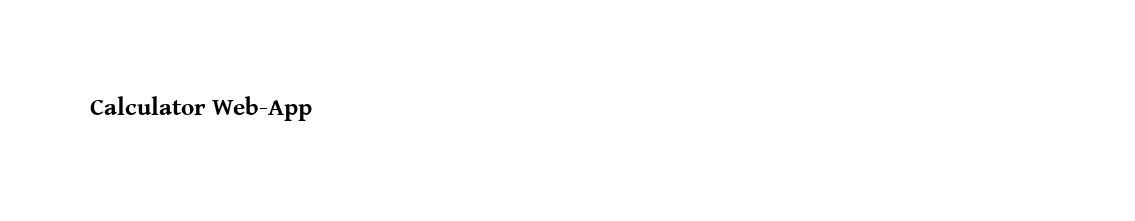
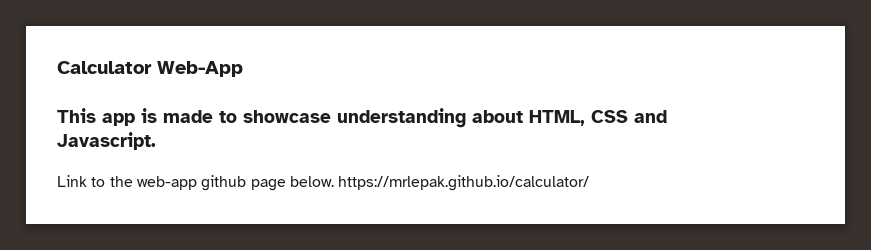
(312, 108) none -> [57,108,667,128] [57,132,156,150] [57,175,590,191] // This app is made to showcase understanding about HTML, CSS and Javascript. // Link to the web-app github page below. https://mrlepak.github.io/calculator/

